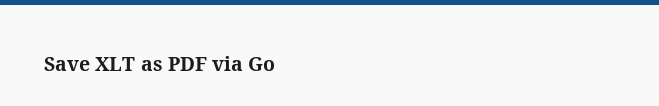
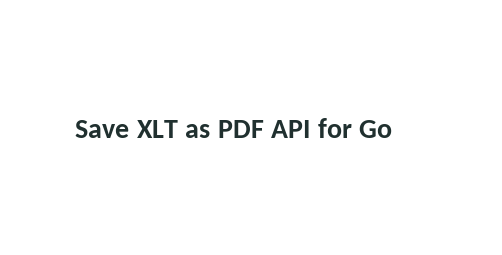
[212,56,244,71] via -> [271,118,352,138] API for

